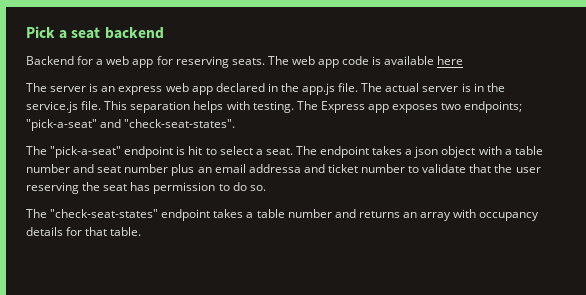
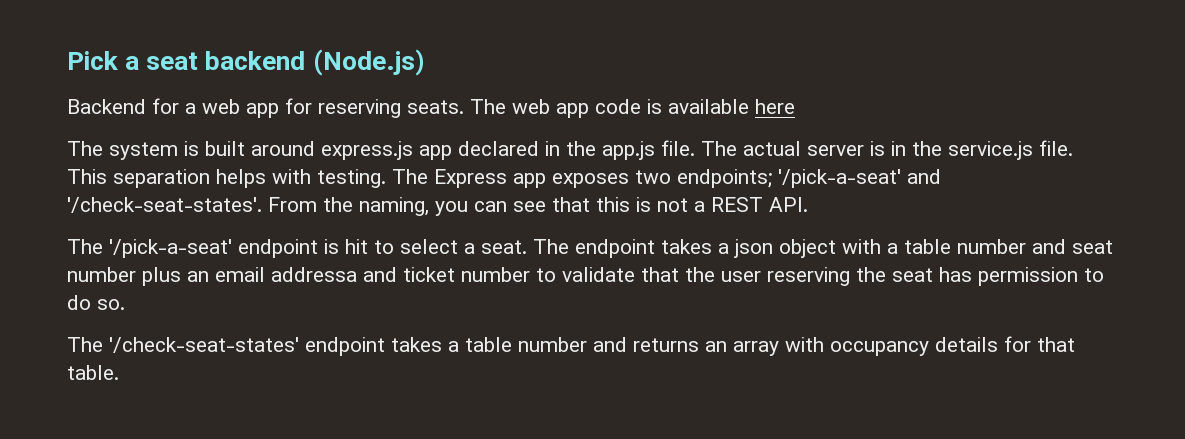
(164, 33) none -> [312,49,425,76] (Node.js)
[50,83,189,95] server is an express web -> [109,141,413,160] system is built around express.js
[26,119,236,131] [26,146,122,158] "pick-a-seat" and "check-seat-states". // The "pick-a-seat" -> [778,169,941,188] [67,197,808,216] [67,239,232,258] '/pick-a-seat' and '/check-seat-states'. From the naming, you can see that this is not a REST API. // The '/pick-a-seat'
[50,209,159,218] "check-seat-states" -> [109,337,299,353] '/check-seat-states'

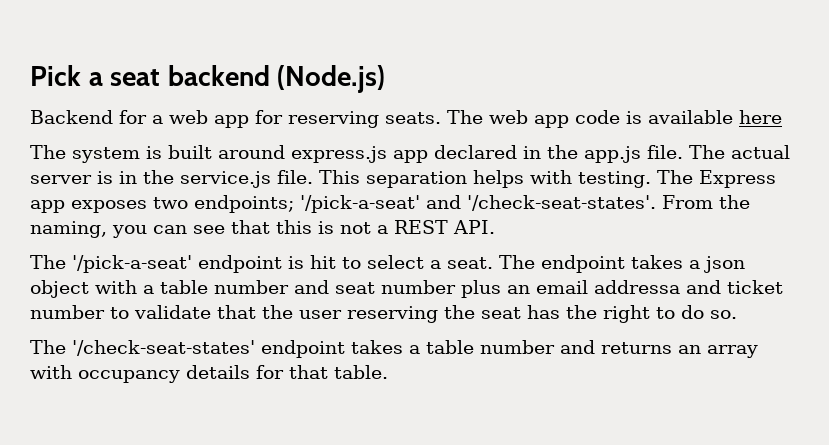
[978,267,1078,286] permission -> [566,305,650,323] the right

